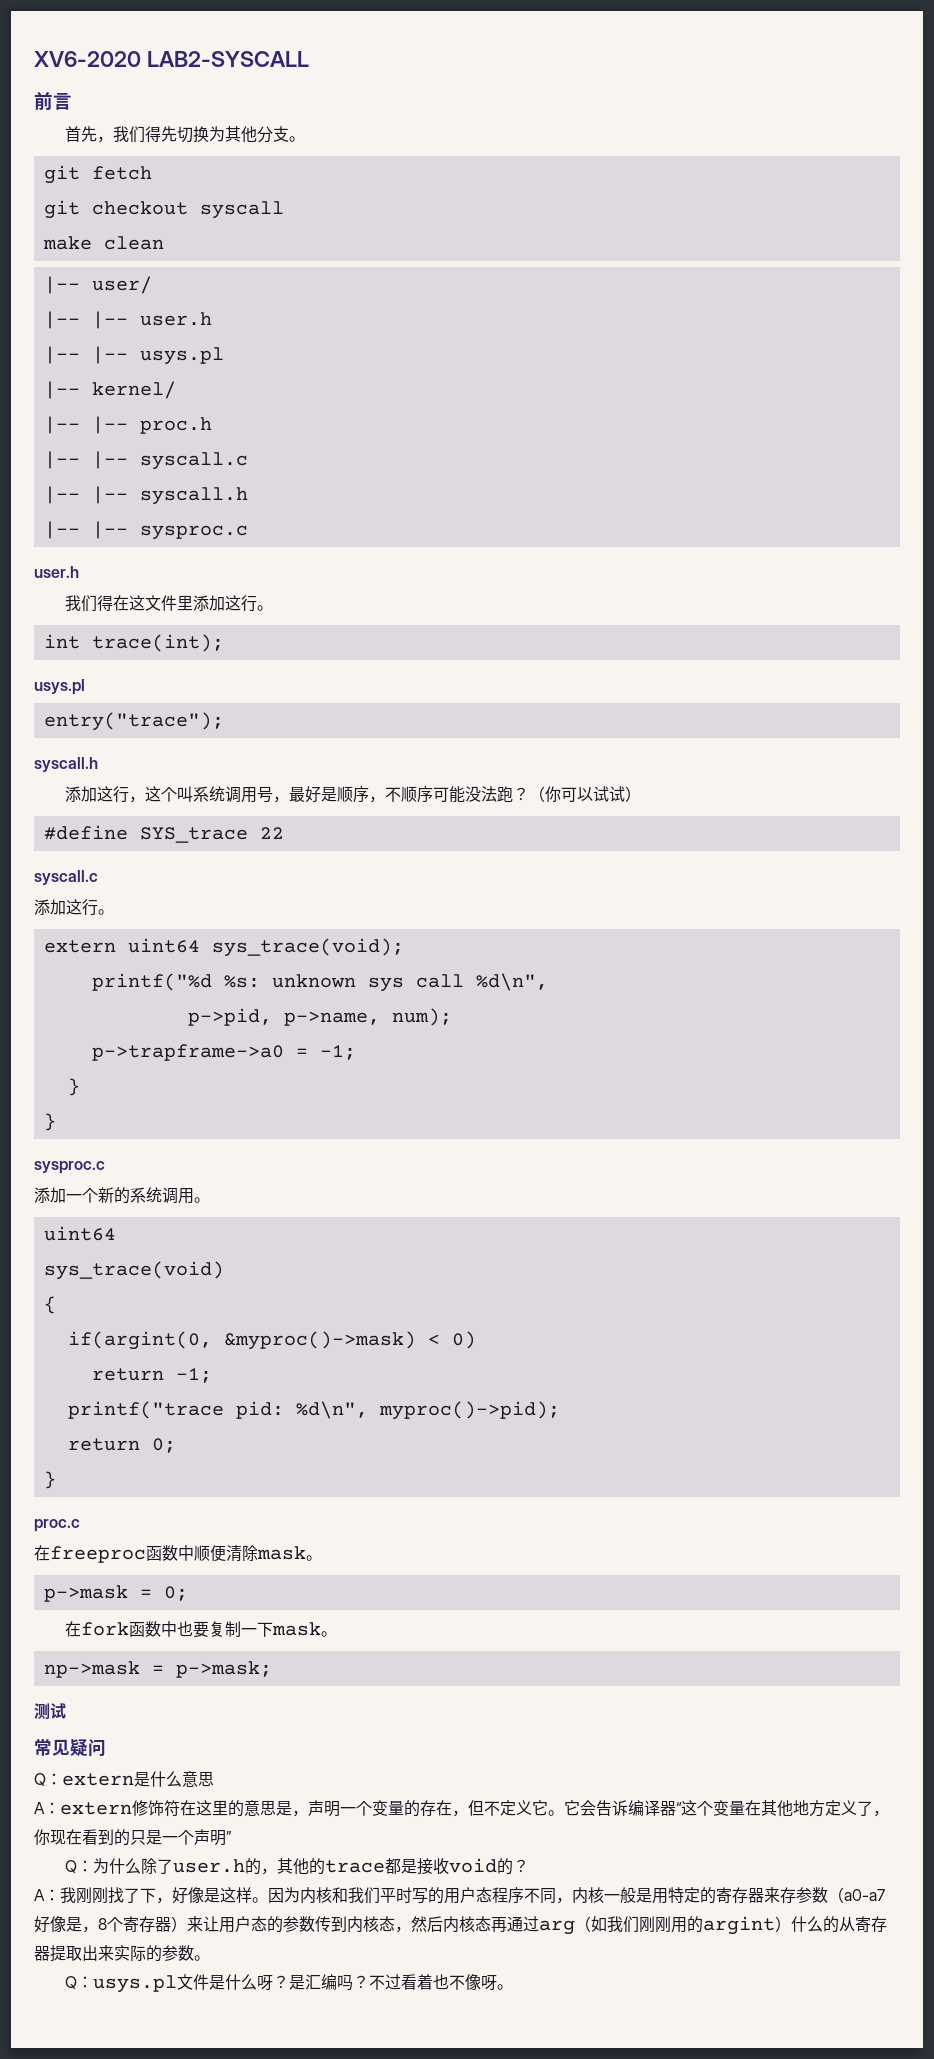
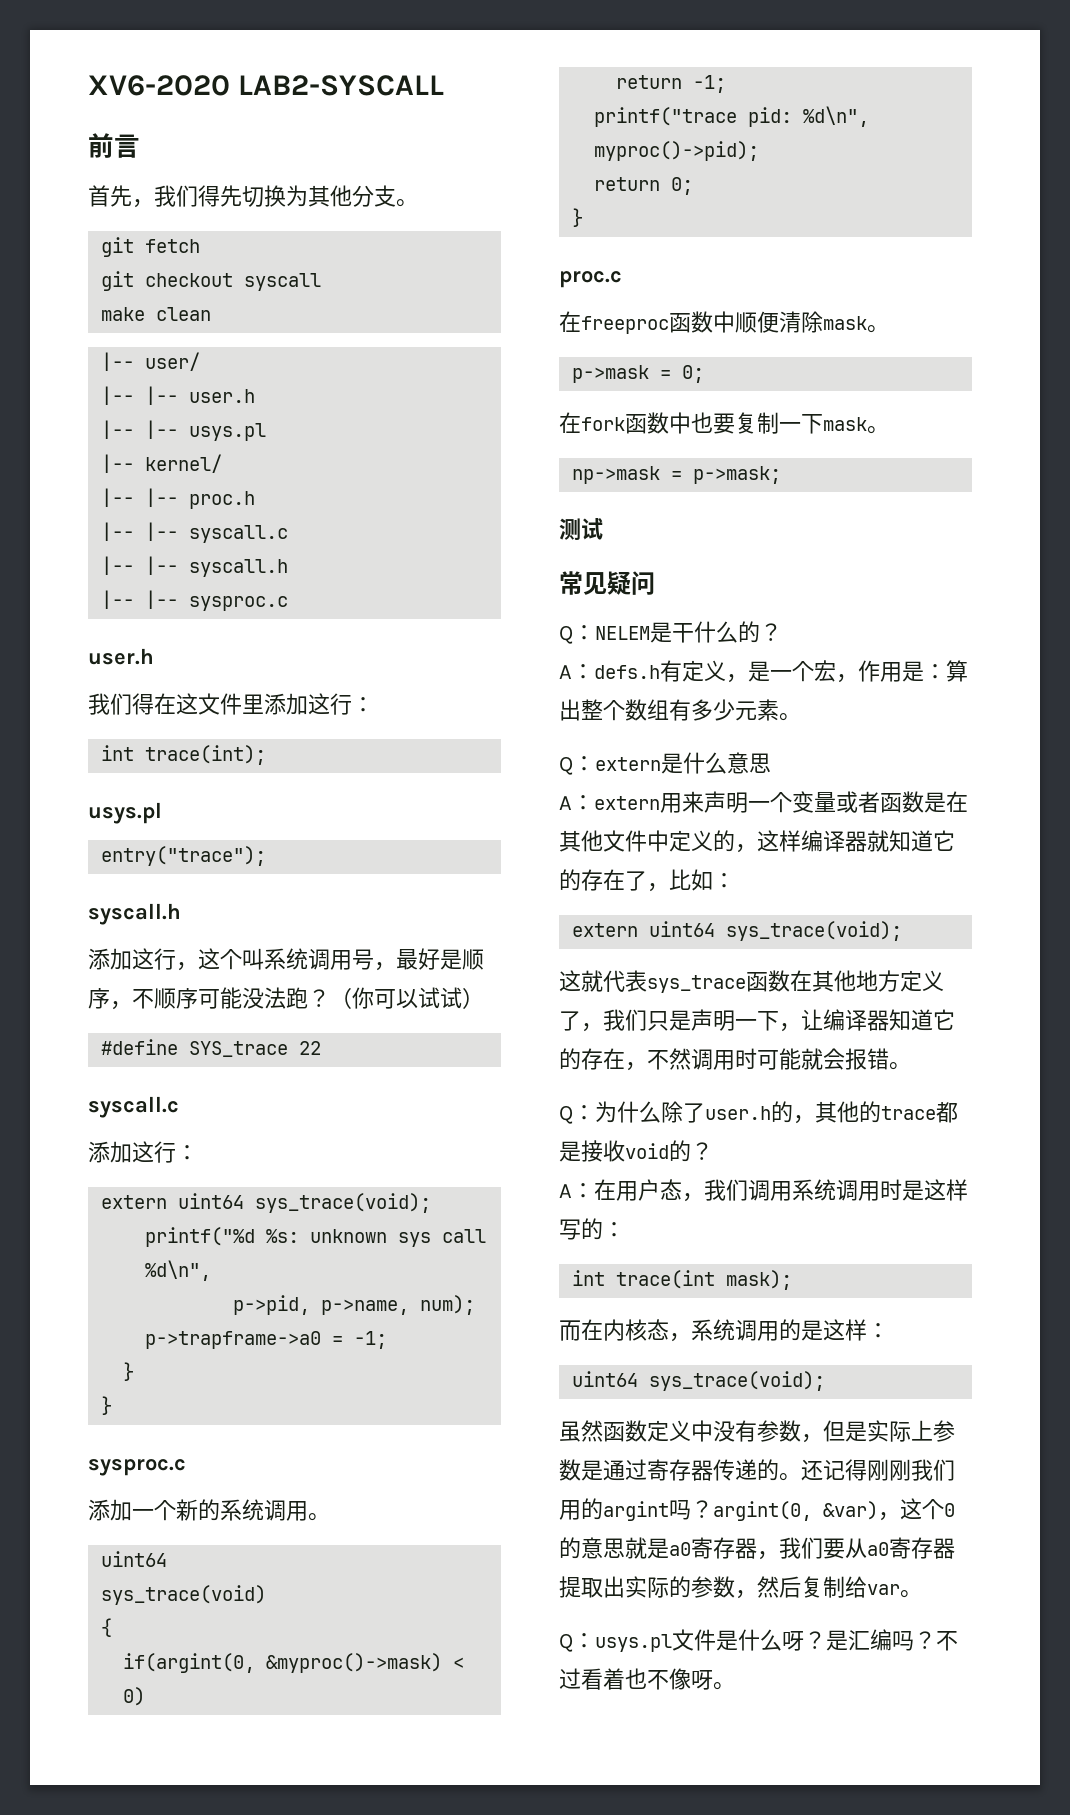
[256,605,273,611] 。 -> [352,697,374,712] ：
[98,909,114,915] 。 -> [176,1145,198,1160] ：
(106, 1748) none -> [559,621,782,644] [559,660,968,683] [559,699,801,721] // Q：NELEM是干什么的？ // A：defs.h有定义，是一个宏，作用是：算出整个数组有多少元素。
[132,1800,745,1817] 修饰符在这里的意思是，声明一个变量的存在，但不定义它。它会告诉编译器“这个变量 -> [660,791,968,813] [559,830,955,853] [559,869,735,892] [572,921,903,941] [559,970,790,993] 用来声明一个变量或者函数是在其他文件中定义的，这样编译器就知道它的存在了，比如： // extern uint64 sys_trace(void); // 这就代表sys_trace函数
[34,1829,232,1846] 你现在看到的只是一个声明” -> [603,1009,955,1032] [559,1048,911,1071] 我们只是声明一下，让编译器知道它的存在，不然调用时可能就会报错。
[60,1887,885,1904] [34,1916,855,1935] 我刚刚找了下，好像是这样。因为内核和我们平时写的用户态程序不同，内核一般是用特定的寄存器来存参数（a0-a7好像是，8个寄存器）来让用户态的参数传到内核态，然后内核态再通过arg（如我们刚刚用的argint）什么的从 -> [594,1179,968,1202] [559,1218,625,1240] [572,1270,793,1290] [559,1319,889,1342] [572,1371,826,1391] [559,1420,955,1443] [559,1459,955,1481] [559,1498,955,1521] [559,1537,889,1560] 在用户态，我们调用系统调用时是这样写的： // int trace(int mask); // 而在内核态，系统调用的是这样： // uint64 sys_trace(void); // 虽然函数定义中没有参数，但是实际上参数是通过寄存器传递的。还记得刚刚我们用的argint吗？argint(0, &var)，这个0的意思就是a0寄存器，我们要从a0
[98,1945,114,1961] 来 -> (625, 1587) none
(194, 1953) none -> [735,1576,900,1599] ，然后复制给var

